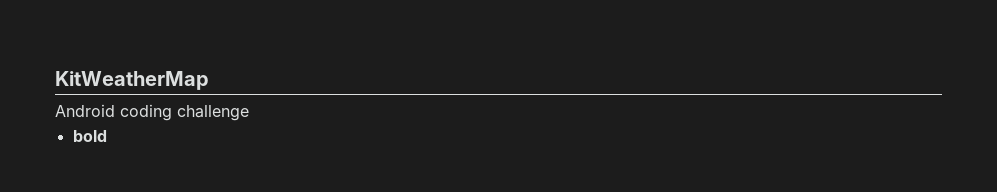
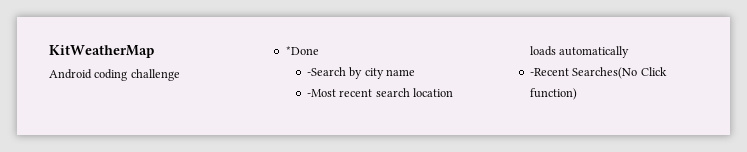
[72,130,107,142] bold -> [285,46,319,55] [306,67,415,79] [306,88,453,97] [529,46,630,58] [529,67,667,79] [529,88,577,100] *Done // -Search by city name // -Most recent search location loads automatically // -Recent Searches(No Click function)

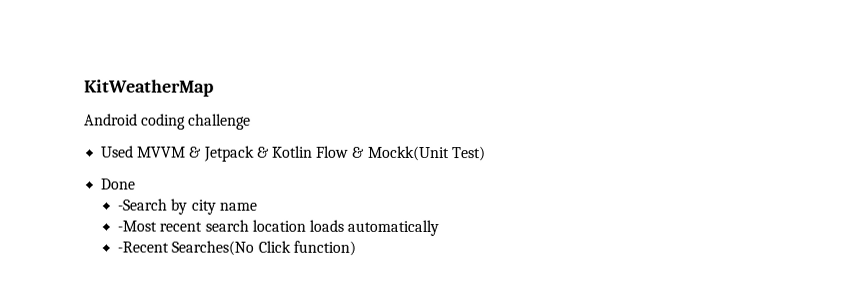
[285,46,319,55] *Done -> [100,145,486,162] [100,178,136,190] Used MVVM & Jetpack & Kotlin Flow & Mockk(Unit Test) // Done

